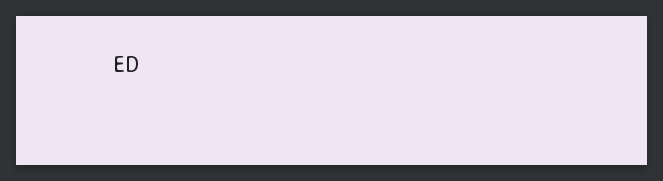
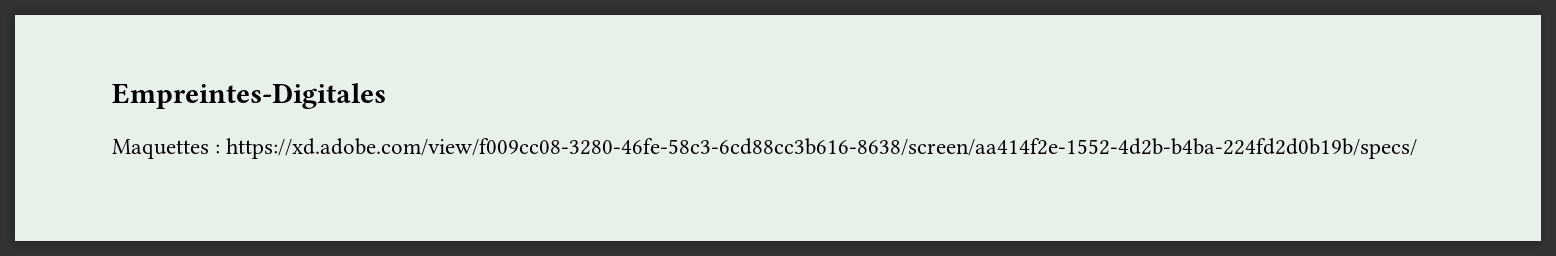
[113,56,139,72] ED -> [112,83,386,109] [112,138,1418,159] Empreintes-Digitales // Maquettes : https://xd.adobe.com/view/f009cc08-3280-46fe-58c3-6cd88cc3b616-8638/screen/aa414f2e-1552-4d2b-b4ba-224fd2d0b19b/specs/

